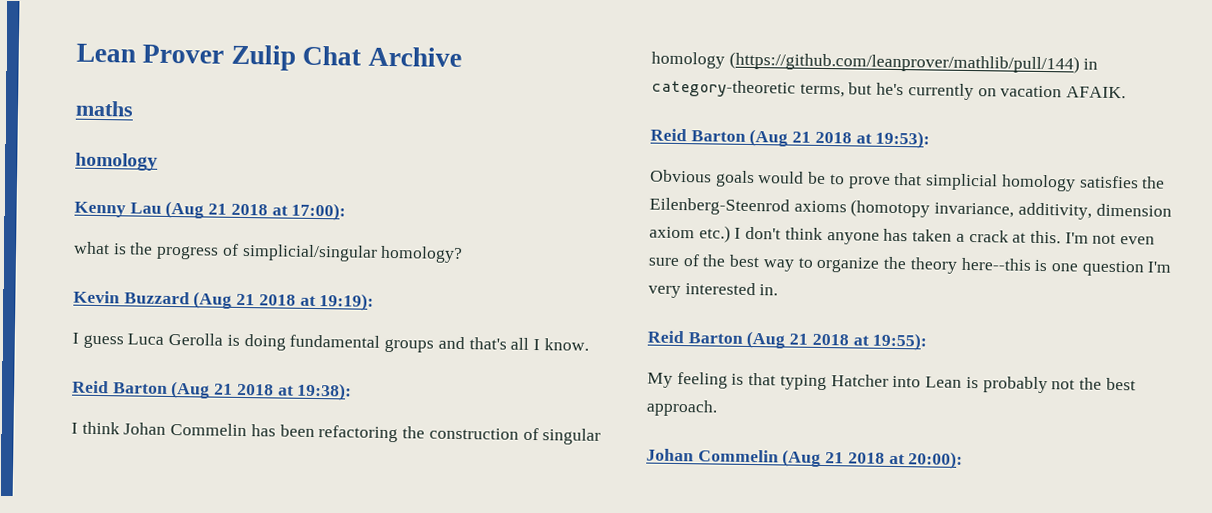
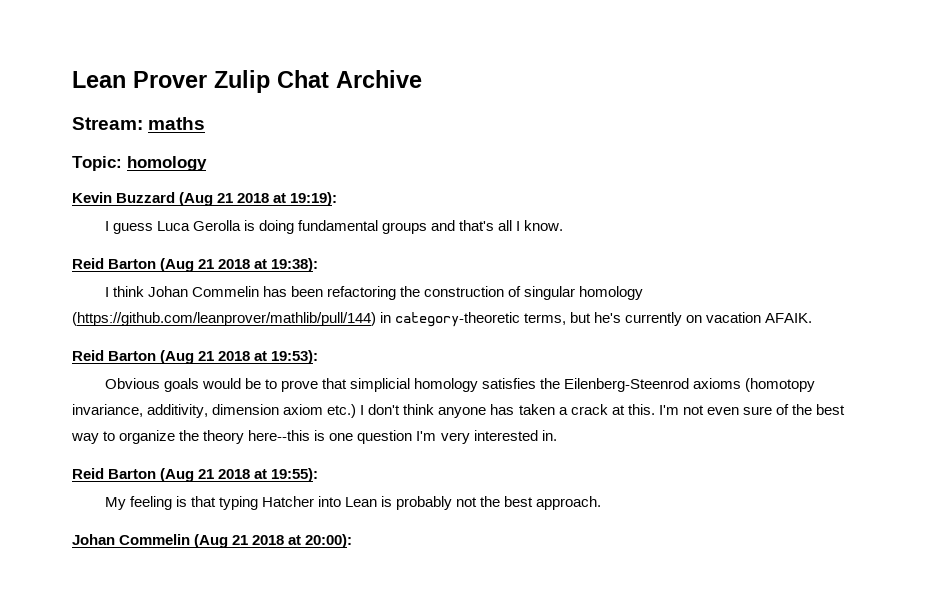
(462, 56) none -> [72,117,143,130] Stream:
[75,152,158,171] [74,200,347,221] [73,241,464,264] homology // Kenny Lau (Aug 21 2018 at 17:00): // what is the progress of simplicial/singular homology? -> [72,156,207,171] Topic: homology

